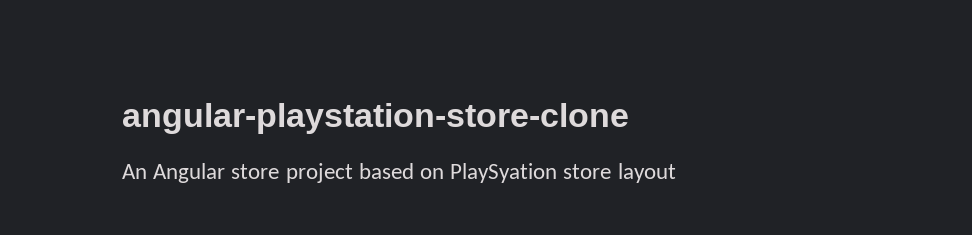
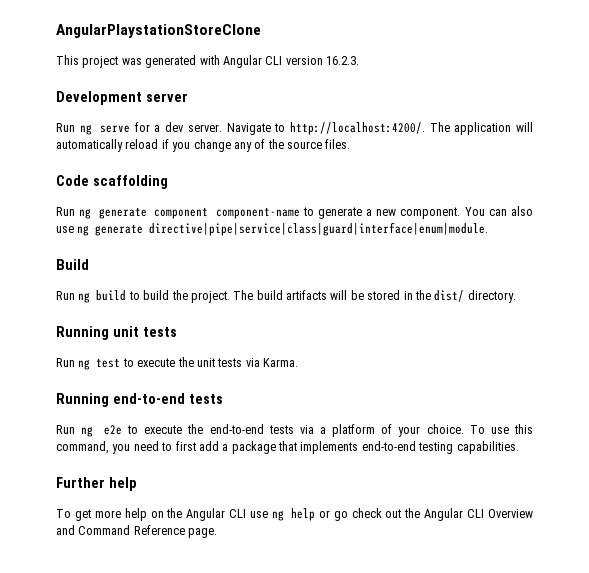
[122,103,629,134] [122,163,676,183] angular-playstation-store-clone // An Angular store project based on PlaySyation store layout -> [56,24,261,38] [56,55,359,68] [56,91,188,105] [56,122,533,135] [56,139,351,152] [56,175,168,189] [56,206,534,219] [56,222,489,236] [56,259,89,270] [56,290,516,303] [56,326,177,340] [56,357,298,370] [56,393,223,407] [56,424,534,437] [56,441,519,454] [56,477,137,491] [56,508,534,521] [56,525,218,538] AngularPlaystationStoreClone // This project was generated with Angular CLI version 16.2.3. // Development server // Run ng serve for a dev server. Navigate to http://localhost:4200/. The application will automatically reload if you change any of the source files. // Code scaffolding // Run ng generate component component-name to generate a new component. You can also use ng generate directive|pipe|service|class|guard|interface|enum|module. // Build // Run ng build to build the project. The build artifacts will be stored in the dist/ directory. // Running unit tests // Run ng test to execute the unit tests via Karma. // Running end-to-end tests // Run ng e2e to execute the end-to-end tests via a platform of your choice. To use this command, you need to first add a package that implements end-to-end testing capabilities. // Further help // To get more help on the Angular CLI use ng help or go check out the Angular CLI Overview and Command Reference page.

